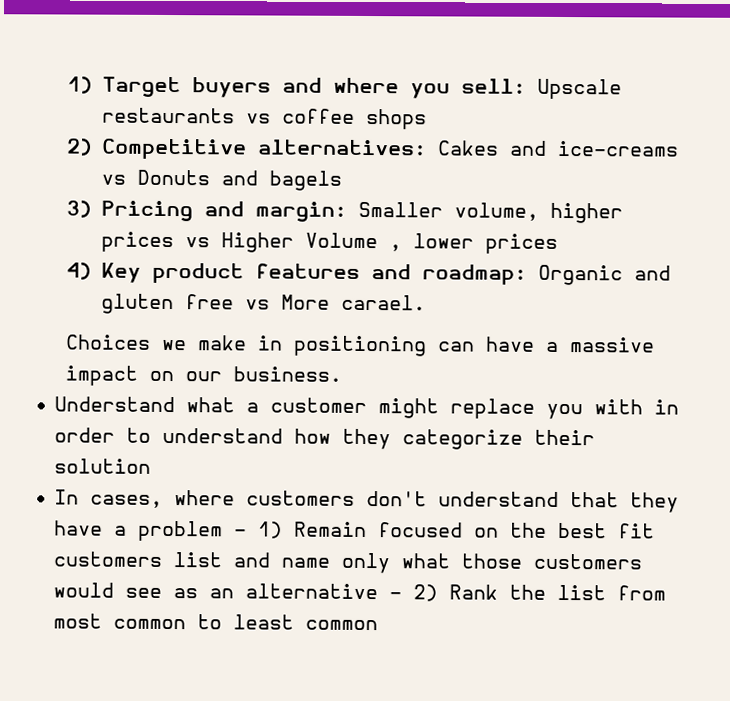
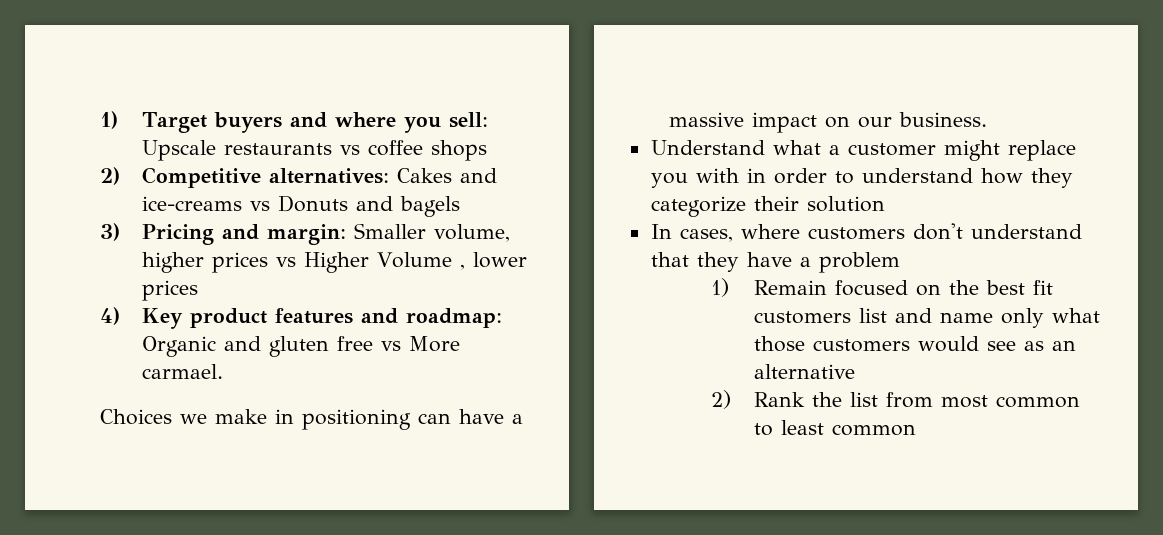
[340,294,426,311] carael. -> [142,364,224,379] carmael.
[234,529,248,537] - -> (900, 262) //
[389,592,403,600] - -> (855, 371) //

